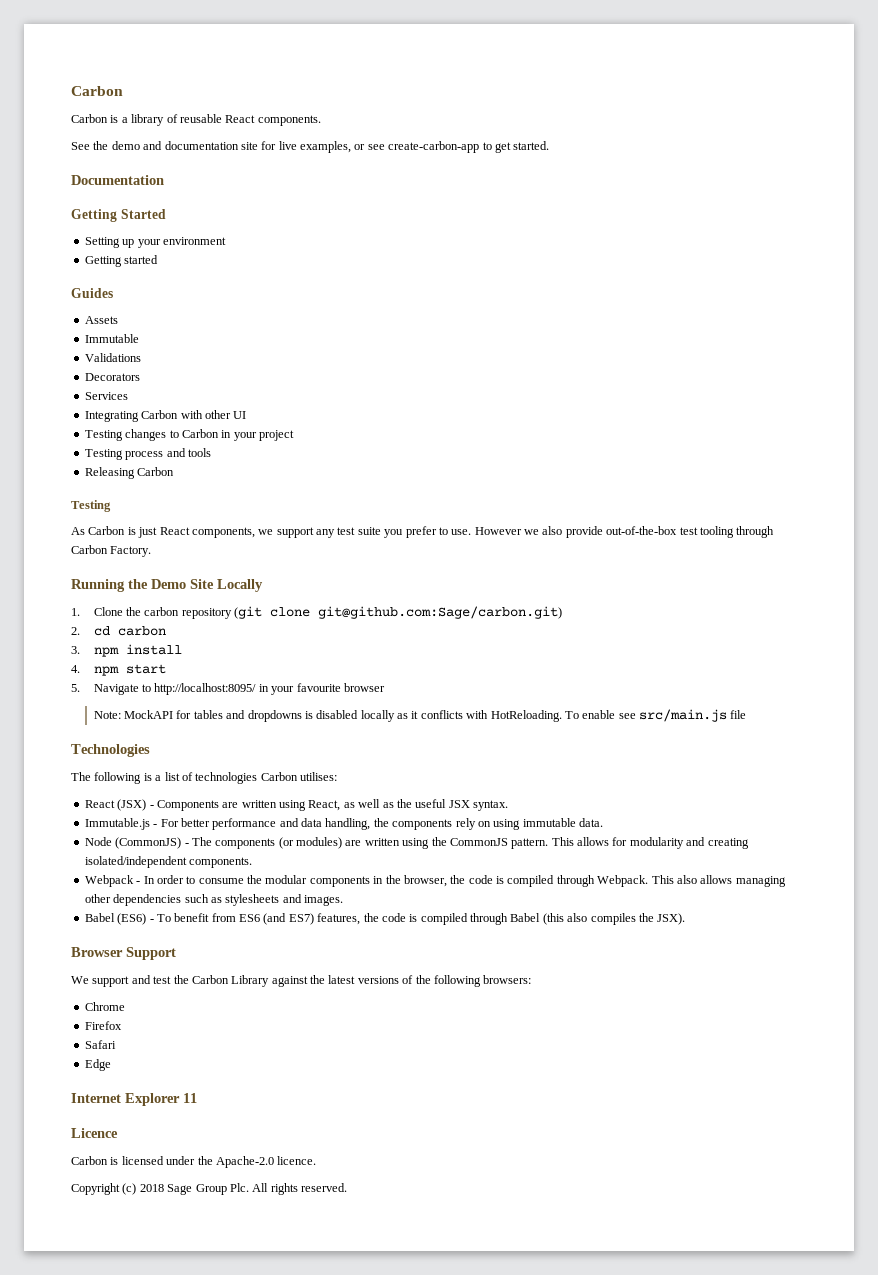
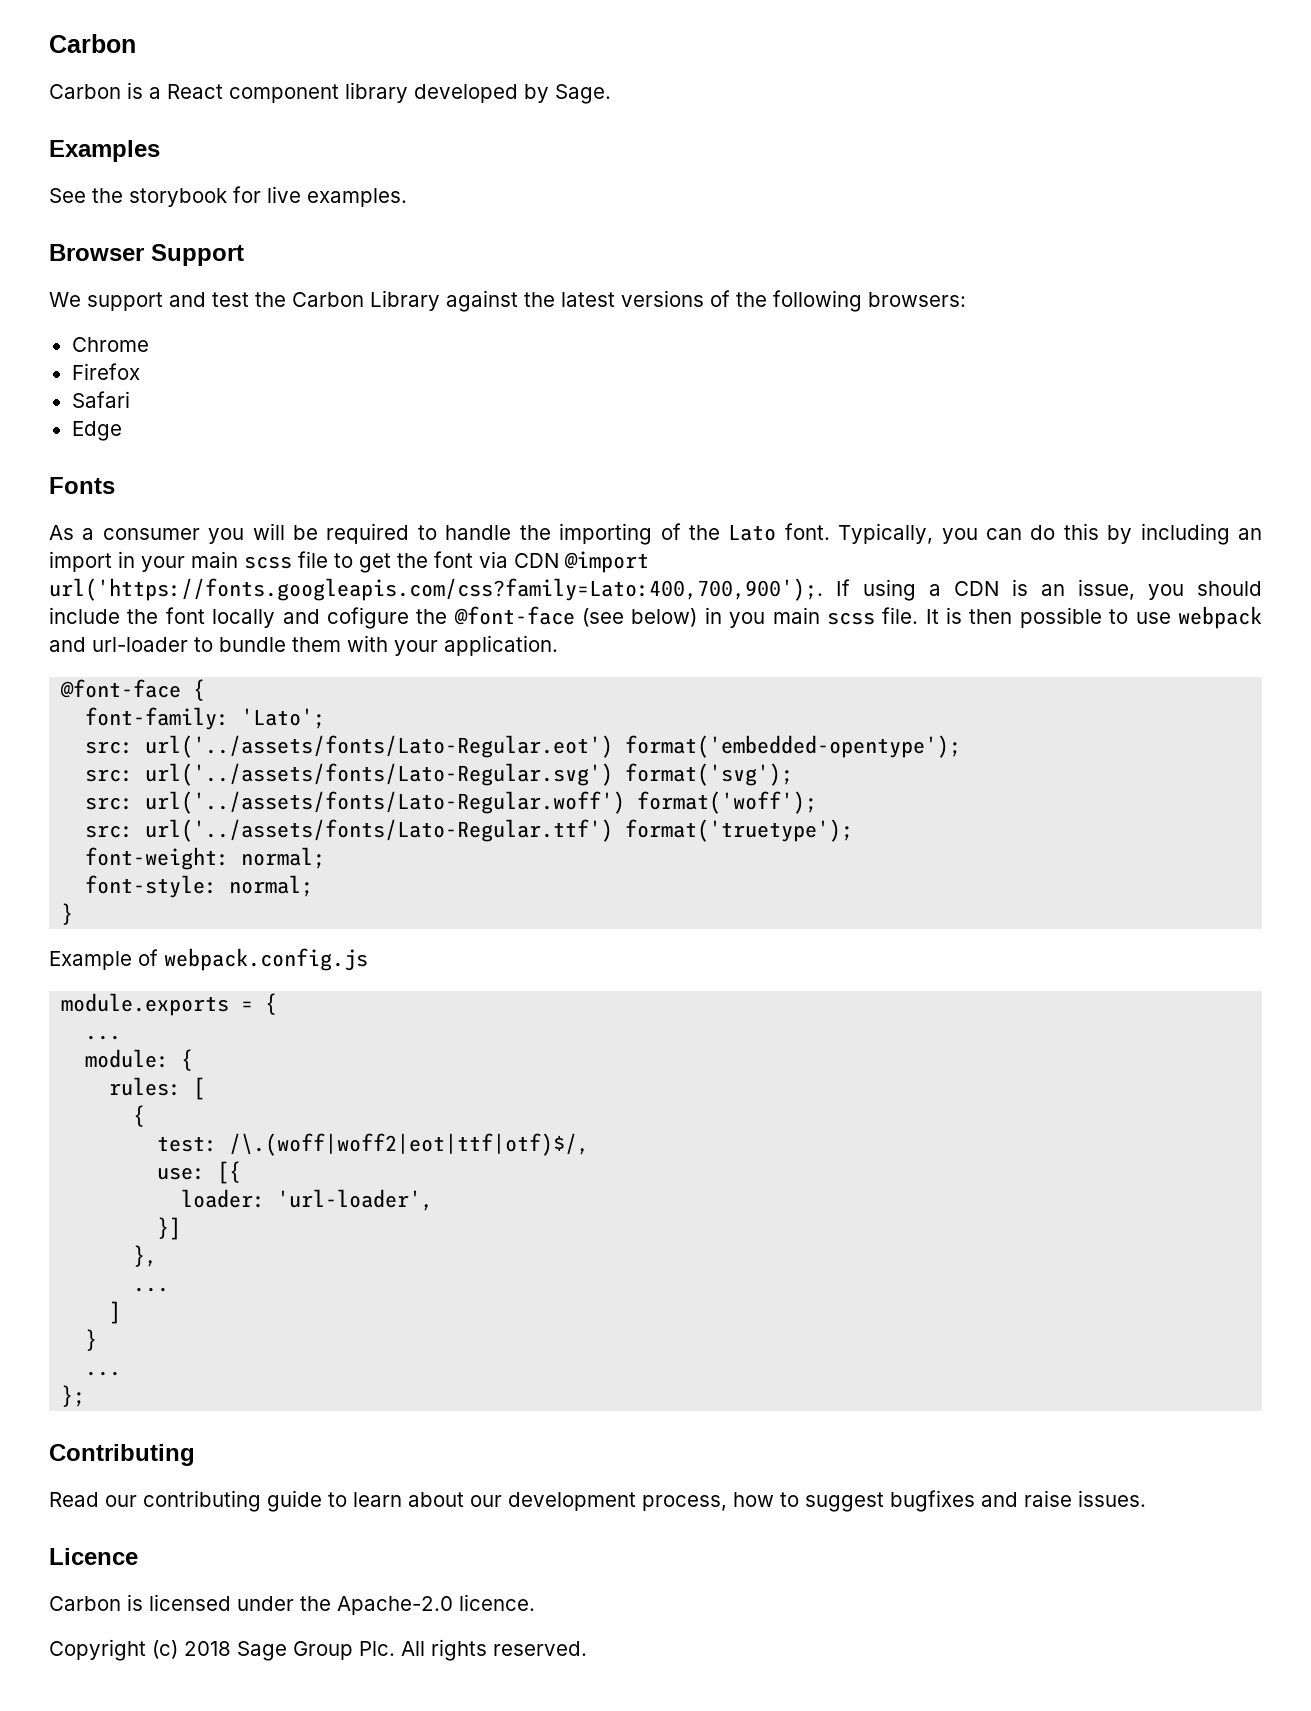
[131,114,321,126] [71,141,550,153] [71,175,164,185] [71,209,166,222] [84,237,226,248] [84,255,159,267] [71,288,113,298] [84,316,118,324] [84,334,139,343] [84,353,141,362] [84,373,140,381] [84,392,128,400] [84,410,247,422] [84,429,294,441] [84,448,211,460] [84,467,175,479] [71,500,111,512] [71,526,775,538] [71,545,152,557] [71,579,263,592] [71,606,563,619] [71,626,166,636] [71,644,182,657] [71,664,166,676] [71,683,385,695] [93,709,747,722] [71,744,150,757] [71,772,337,784] [84,799,508,811] [84,818,603,830] [84,837,749,849] [84,856,253,868] [84,875,786,887] [84,894,343,906] [84,913,686,925] library of reusable React components. // See the demo and documentation site for live examples, or see create-carbon-app to get started. // Documentation // Getting Started // Setting up your environment // Getting started // Guides // Assets // Immutable // Validations // Decorators // Services // Integrating Carbon with other UI // Testing changes to Carbon in your project // Testing process and tools // Releasing Carbon // Testing // As Carbon is just React components, we support any test suite you prefer to use. However we also provide out-of-the-box test tooling through Carbon Factory. // Running the Demo Site Locally // 1. Clone the carbon repository (git clone git@github.com:Sage/carbon.git) // 2. cd carbon // 3. npm install // 4. npm start // 5. Navigate to http://localhost:8095/ in your favourite browser // Note: MockAPI for tables and dropdowns is disabled locally as it conflicts with HotReloading. To enable see src/main.js file // Technologies // The following is a list of technologies Carbon utilises: // React (JSX) - Components are written using React, as well as the useful JSX syntax. // Immutable.js - For better performance and data handling, the components rely on using immutable data. // Node (CommonJS) - The components (or modules) are written using the CommonJS pattern. This allows for modularity and creating isolated/independent components. // Webpack - In order to consume the modular components in the browser, the code is compiled through Webpack. This also allows managing other dependencies such as stylesheets and images. // Babel (ES6) - To benefit from ES6 (and ES7) features, the code is compiled through Babel (this also compiles the JSX). -> [167,82,611,104] [49,140,160,162] [49,186,407,207] React component library developed by Sage. // Examples // See the storybook for live examples.
[71,1093,197,1106] Internet Explorer 11 -> [49,477,115,494] [49,523,1262,545] [49,551,649,573] [49,578,1262,601] [49,606,1262,629] [49,635,558,656] [60,679,206,701] [85,707,326,730] [85,735,962,758] [85,763,794,786] [85,791,818,814] [85,819,854,842] [85,847,326,870] [85,875,314,898] [61,903,74,925] [49,948,368,971] [61,993,278,1016] [85,1035,122,1040] [85,1049,194,1071] [109,1077,206,1100] [133,1105,146,1127] [157,1133,590,1156] [157,1161,242,1184] [181,1189,434,1211] [157,1217,182,1240] [133,1245,158,1267] [133,1287,170,1292] [109,1301,122,1324] [85,1329,98,1351] [85,1371,122,1376] [61,1385,86,1407] [49,1444,195,1466] [49,1490,1146,1512] Fonts // As a consumer you will be required to handle the importing of the Lato font. Typically, you can do this by including an import in your main scss file to get the font via CDN @import url('https://fonts.googleapis.com/css?family=Lato:400,700,900');. If using a CDN is an issue, you should include the font locally and cofigure the @font-face (see below) in you main scss file. It is then possible to use webpack and url-loader to bundle them with your application. // @font-face { // font-family: 'Lato'; // src: url('../assets/fonts/Lato-Regular.eot') format('embedded-opentype'); // src: url('../assets/fonts/Lato-Regular.svg') format('svg'); // src: url('../assets/fonts/Lato-Regular.woff') format('woff'); // src: url('../assets/fonts/Lato-Regular.ttf') format('truetype'); // font-weight: normal; // font-style: normal; // } // Example of webpack.config.js // module.exports = { // ... // module: { // rules: [ // { // test: /\.(woff|woff2|eot|ttf|otf)$/, // use: [{ // loader: 'url-loader', // }] // }, // ... // ] // } // ... // }; // Contributing // Read our contributing guide to learn about our development process, how to suggest bugfixes and raise issues.

